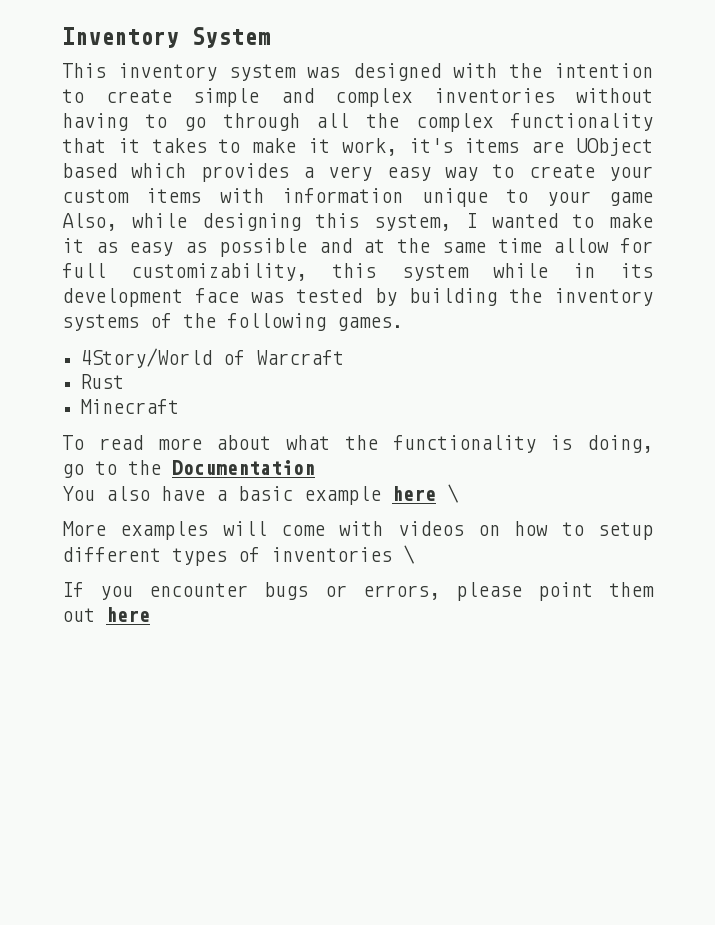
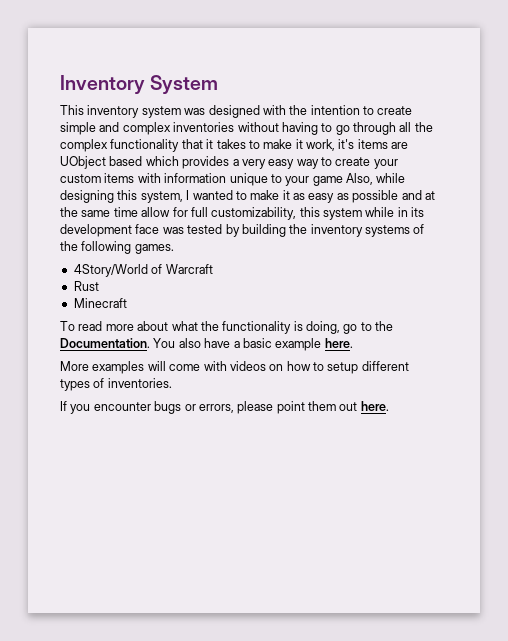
[172,460,315,475] Documentation // -> [60,338,150,348] Documentation.
[392,484,459,503] here \ -> [324,338,353,348] here.
[271,545,415,564] inventories \ -> [107,378,172,388] inventories.
[106,607,150,622] here -> [360,401,389,411] here.

